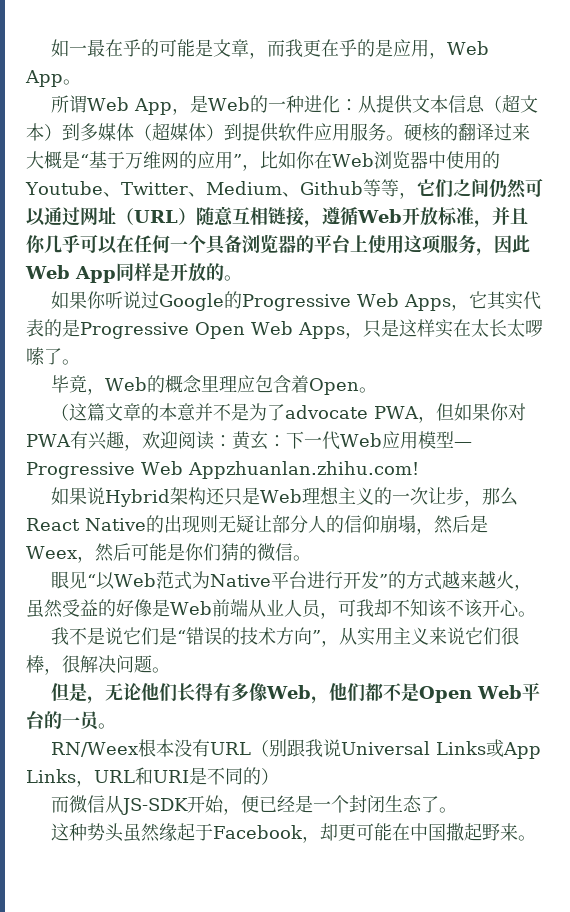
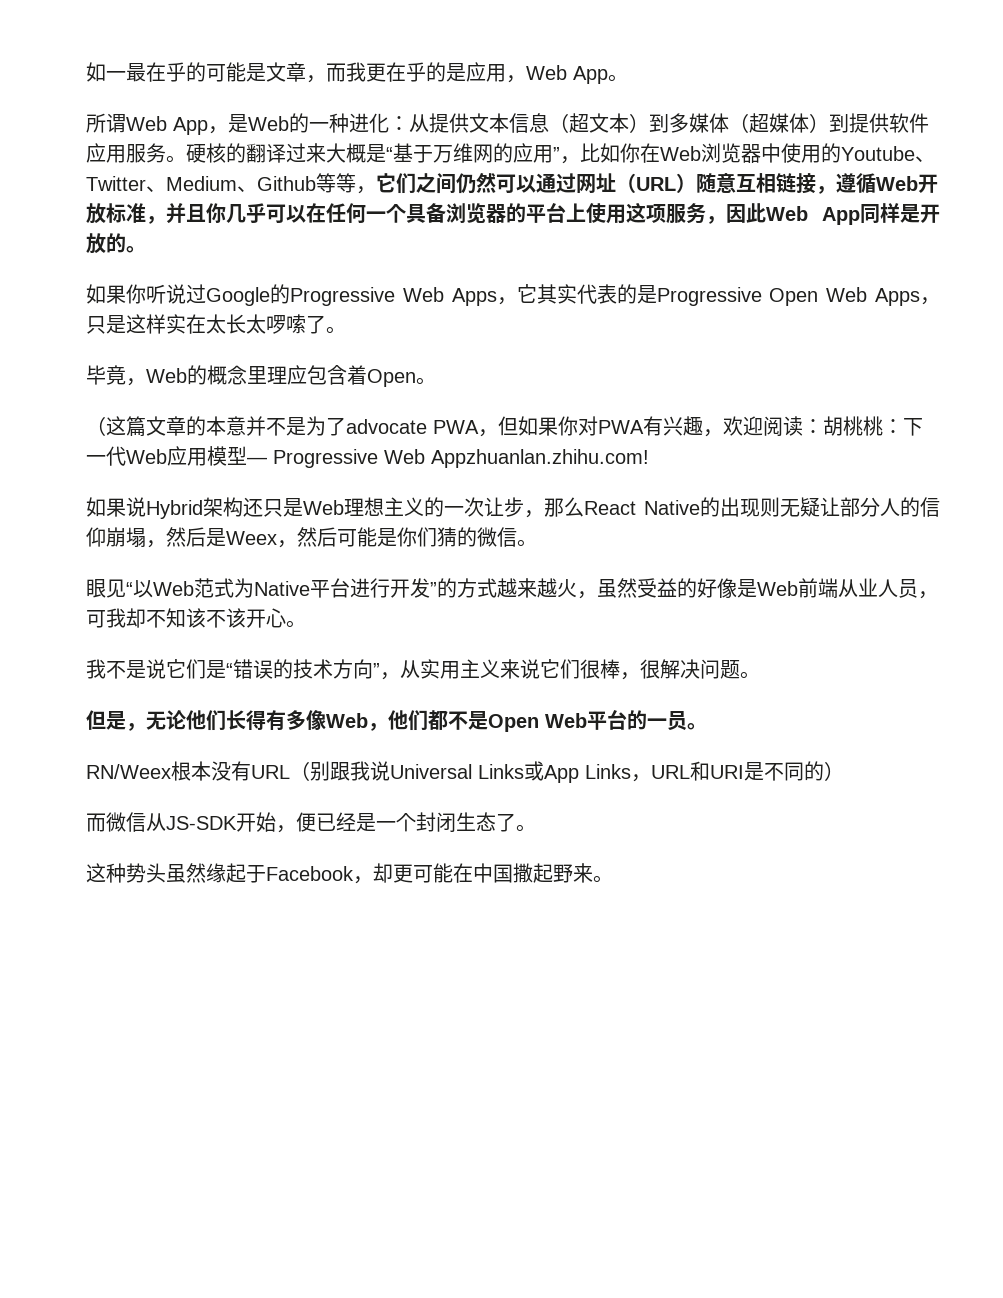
[231,431,268,450] 黄玄 -> [823,416,883,436] 胡桃桃

